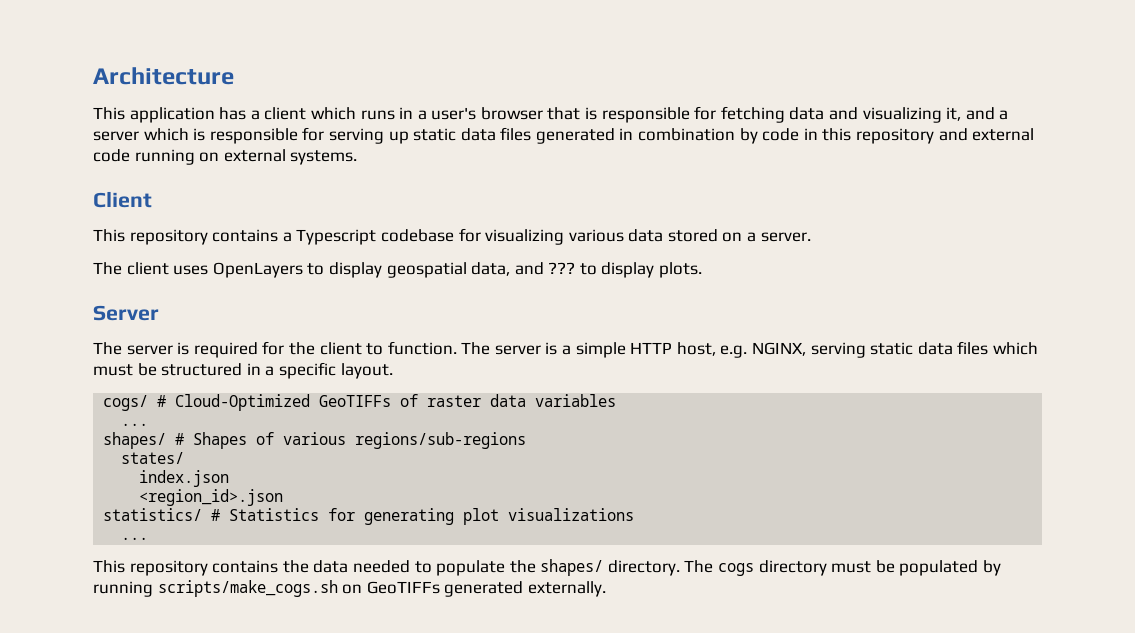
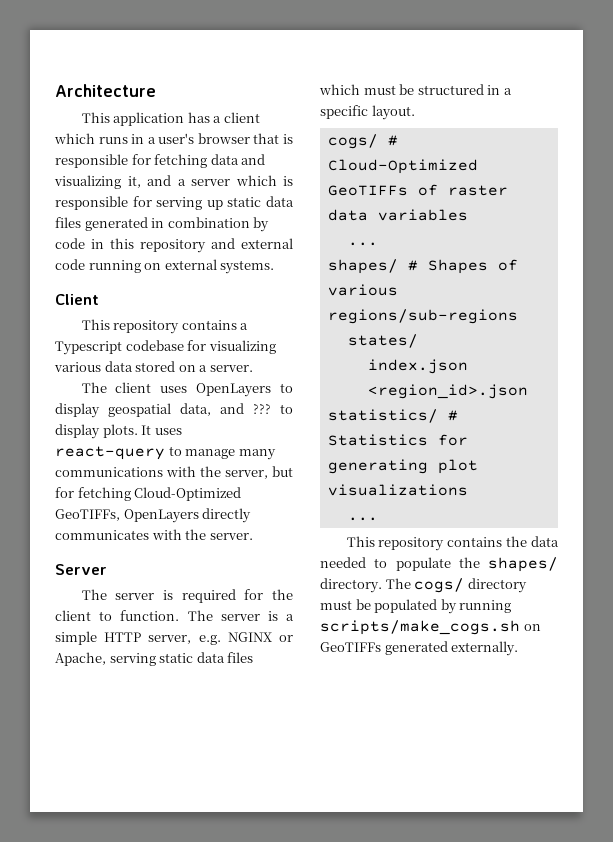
(703, 270) none -> [141,425,182,435] [55,446,276,460] [55,466,293,479] [55,487,242,501] [55,508,252,523] [55,529,253,540] It uses react-query to manage many communications with the server, but for fetching Cloud-Optimized GeoTIFFs, OpenLayers directly communicates with the server.
[676,342,807,358] host, e.g. NGINX, -> [148,632,293,645] [55,652,106,666] server, e.g. NGINX or Apache,
[718,563,755,576] cogs -> [414,578,465,593] cogs/

